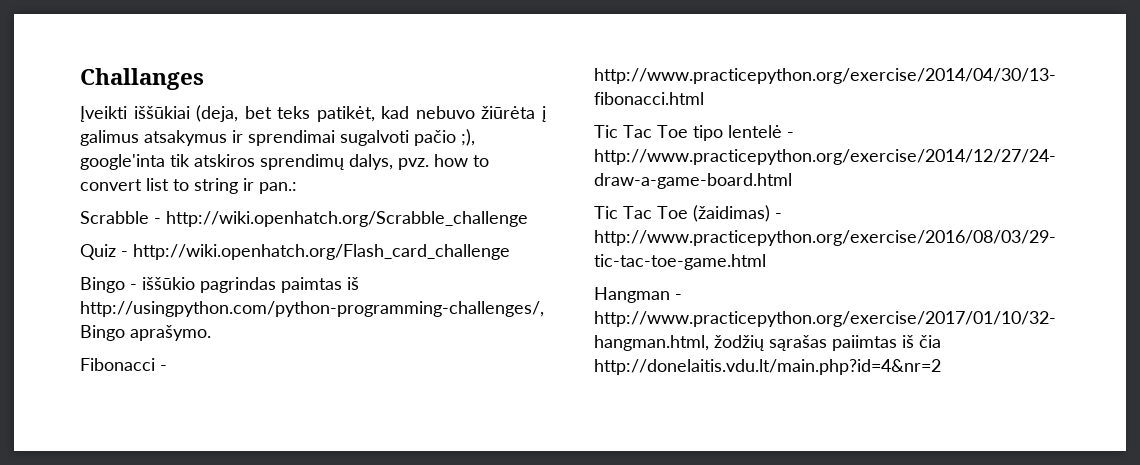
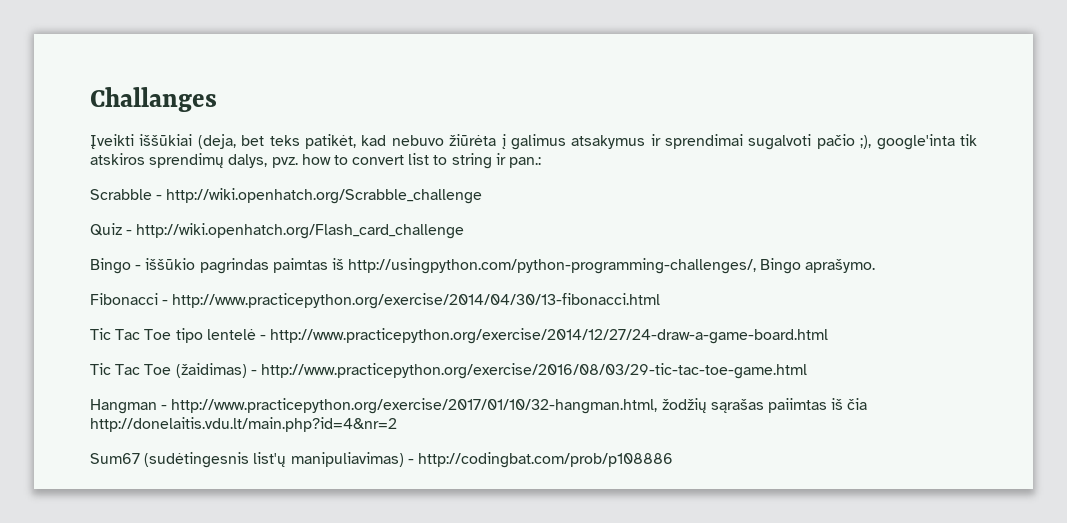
(941, 367) none -> [90,452,673,468] // Sum67 (sudėtingesnis list'ų manipuliavimas) - http://codingbat.com/prob/p108886

